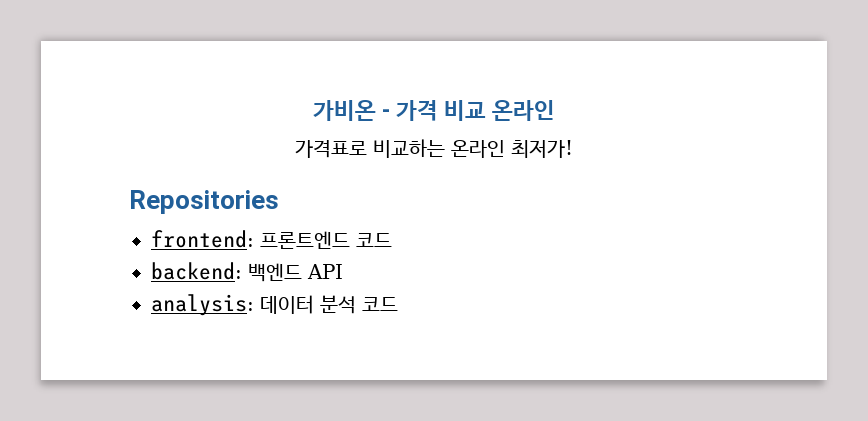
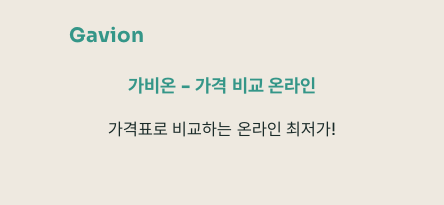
(312, 110) none -> [69,26,144,43] Gavion //
[129,190,279,214] [151,230,392,249] [151,262,343,282] [151,294,398,316] // Repositories // frontend: 프론트엔드 코드 // backend: 백엔드 API // analysis: 데이터 분석 코드 -> (337, 129) none

